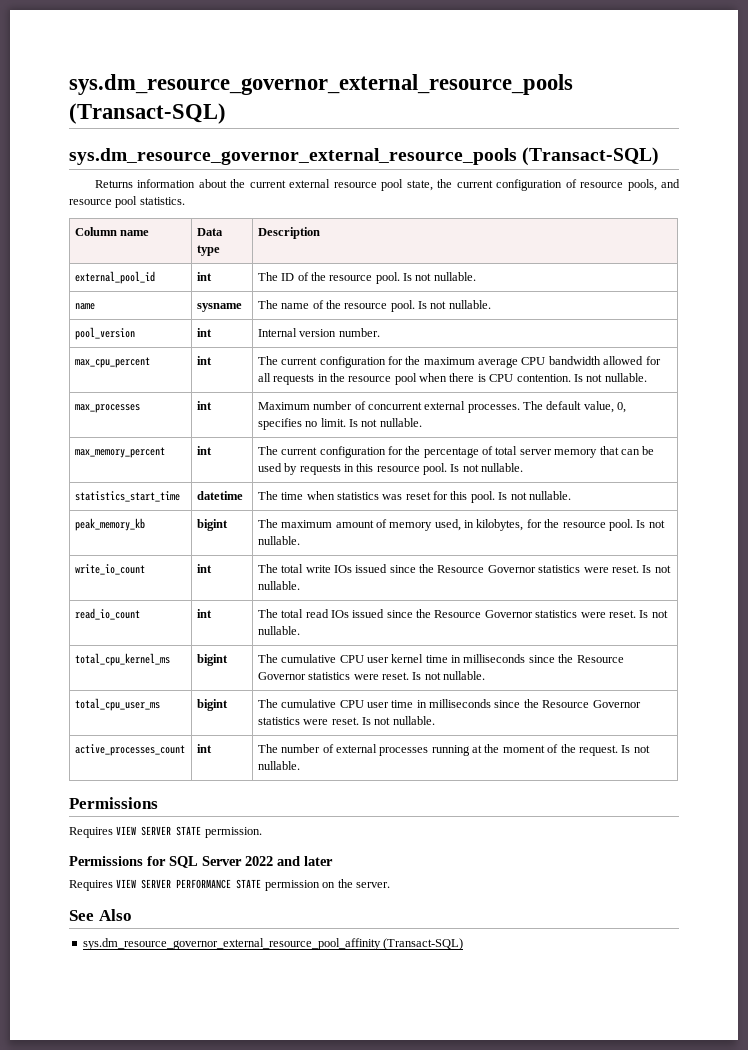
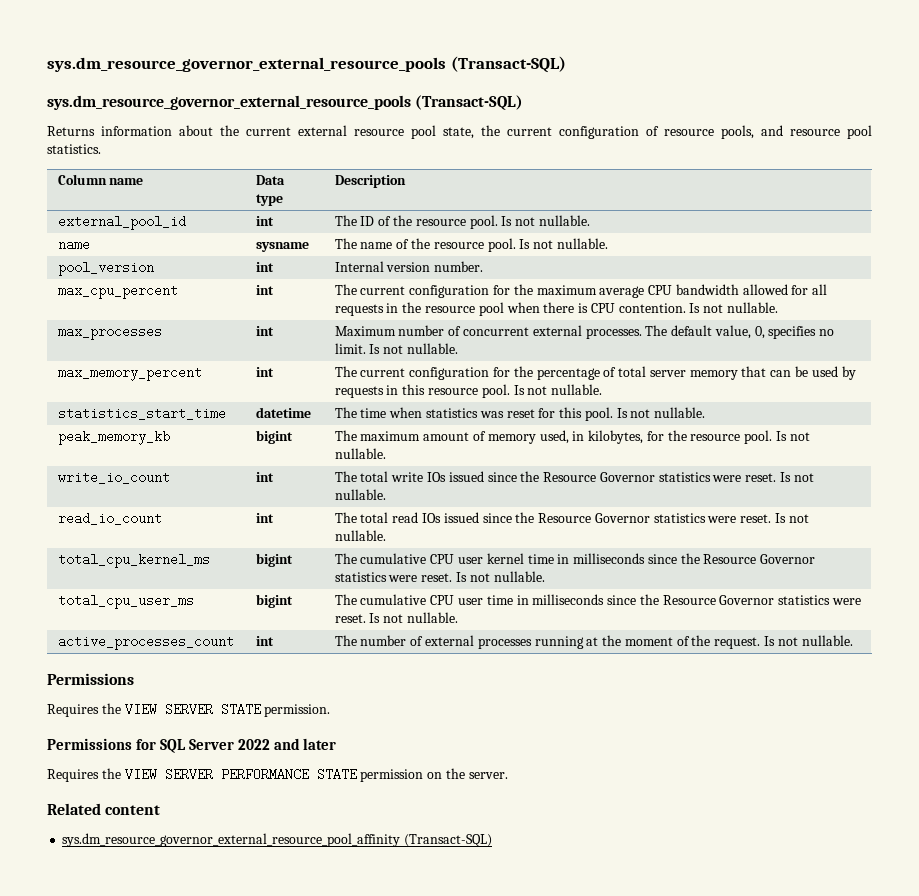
(113, 832) none -> [101,703,121,714] the
(113, 885) none -> [101,768,121,779] the
[69,909,132,921] See Also -> [47,803,161,815] Related content

